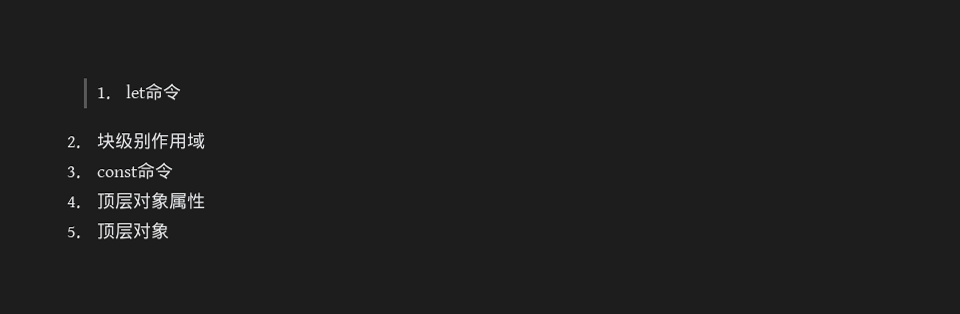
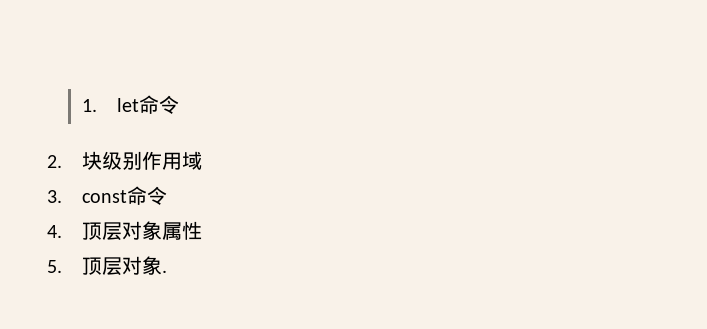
(170, 231) none -> [162,270,168,273] .

